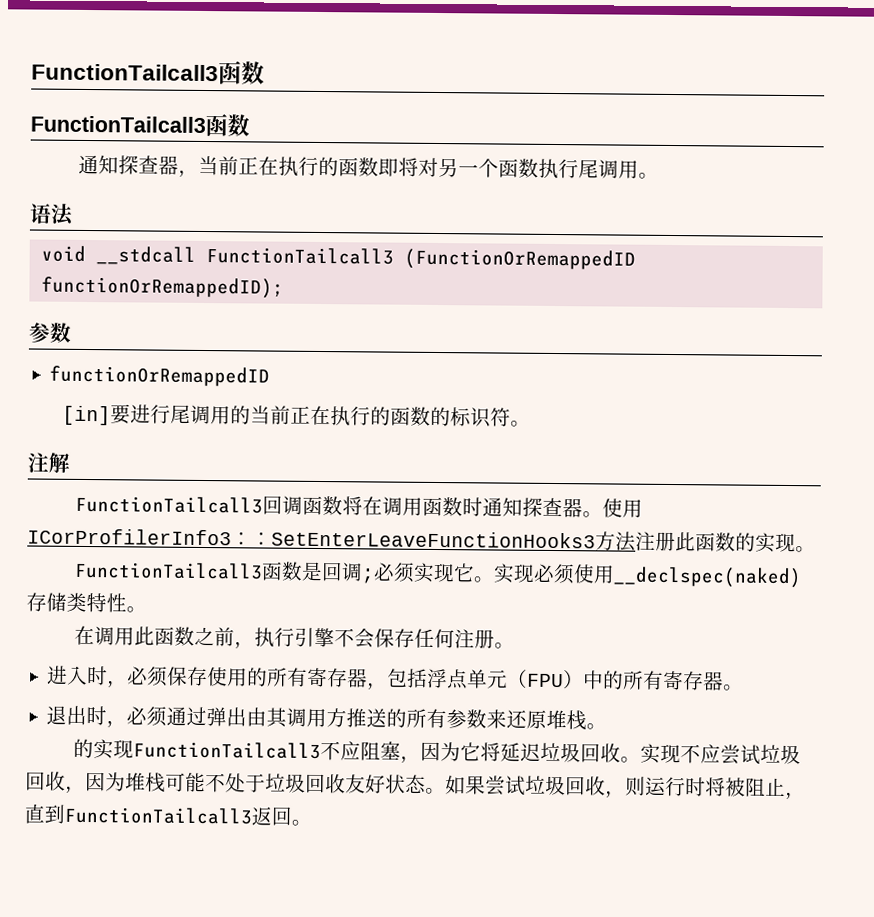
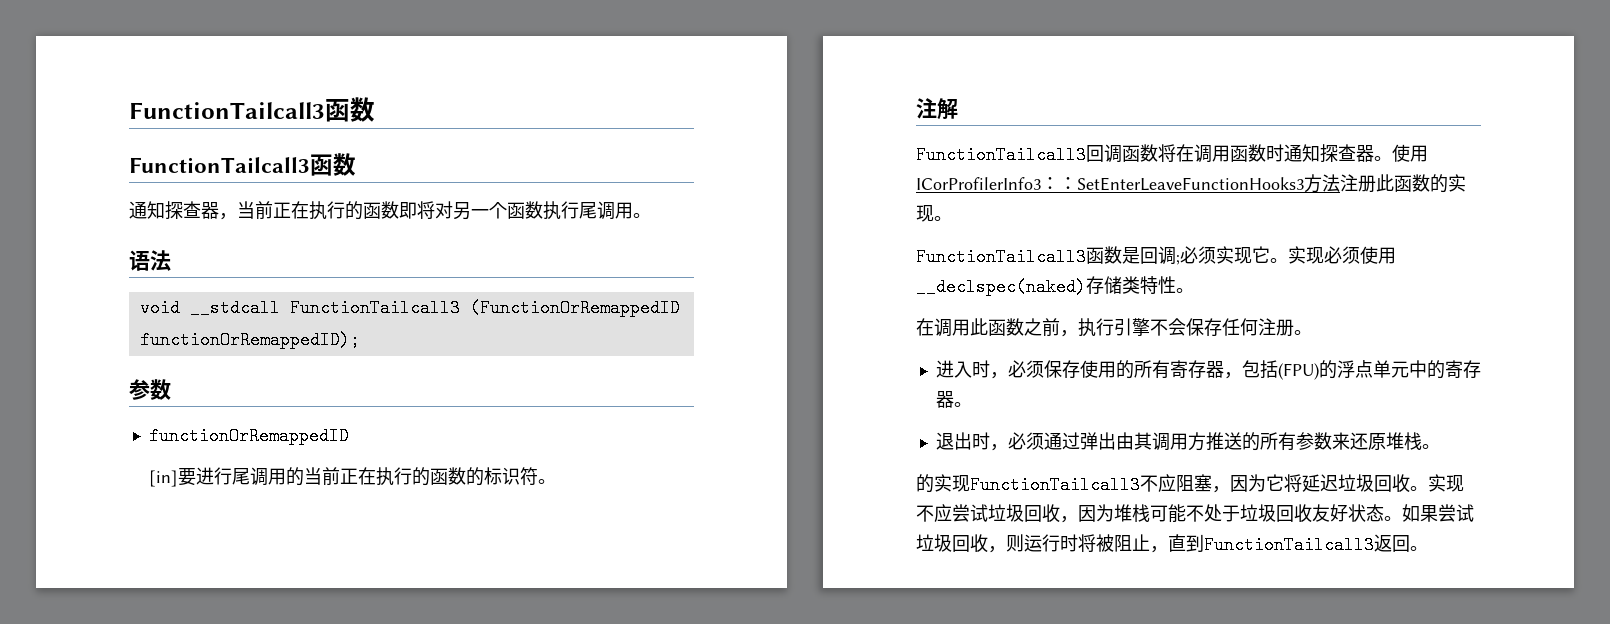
(429, 678) none -> [1277,360,1337,380] (FPU)的
[507,669,665,690] （FPU）中的所有 -> [1408,360,1445,379] 中的

